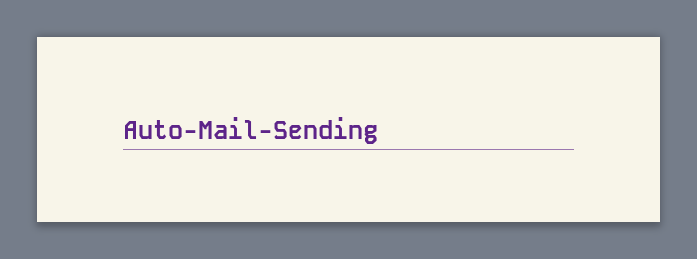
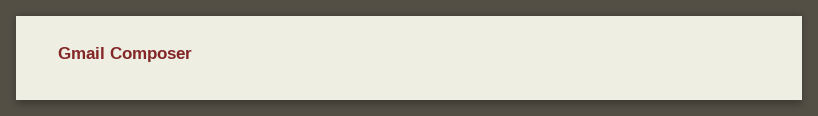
[123,117,378,144] Auto-Mail-Sending -> [58,47,192,62] Gmail Composer

